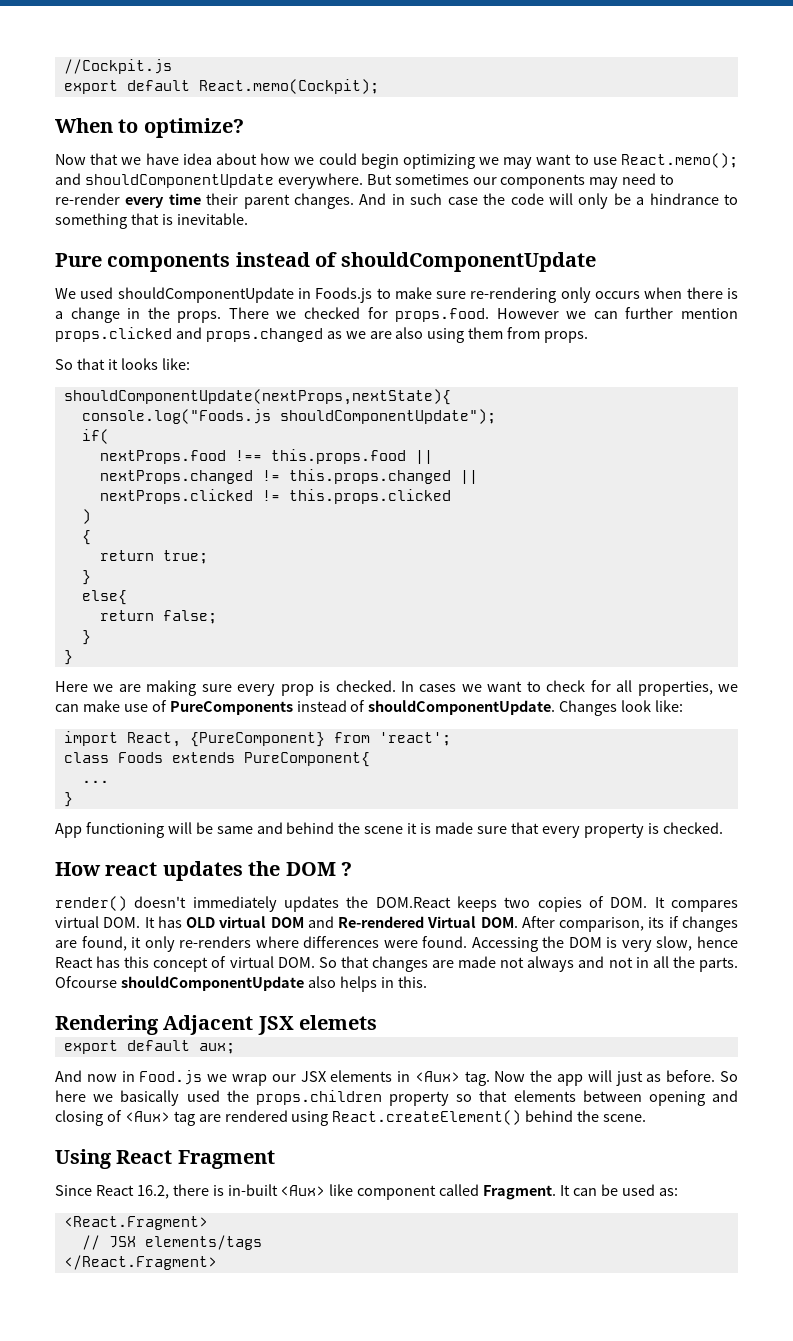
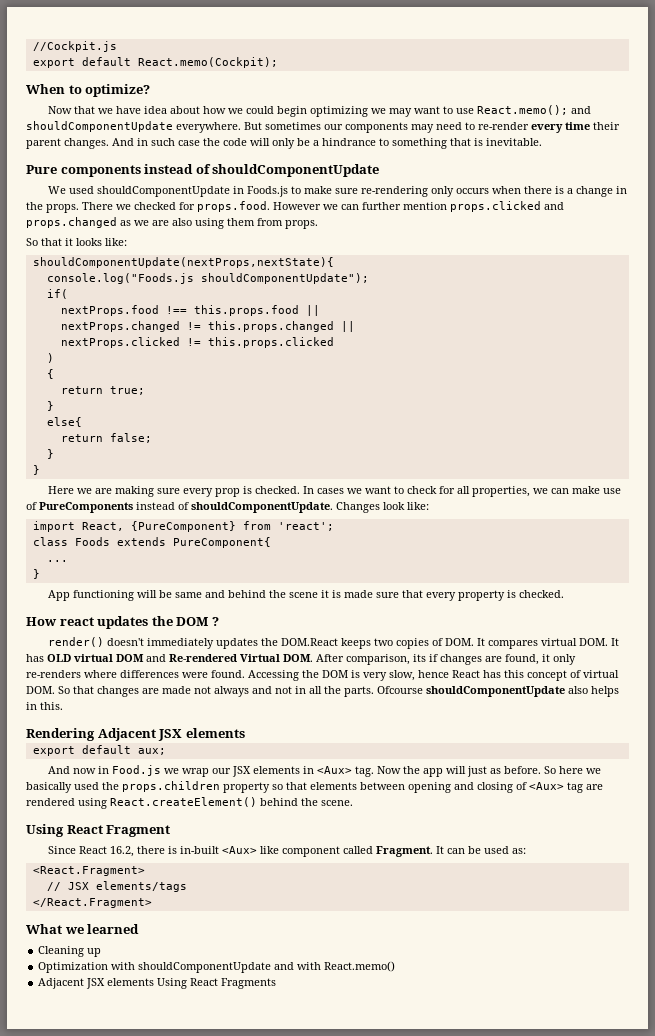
[299,1015,378,1030] elemets -> [185,728,245,738] elements
(217, 1262) none -> [26,924,140,934] [38,946,102,957] [38,961,396,973] [38,978,277,989] // What we learned // Cleaning up // Optimization with shouldComponentUpdate and with React.memo() // Adjacent JSX elements Using React Fragments

